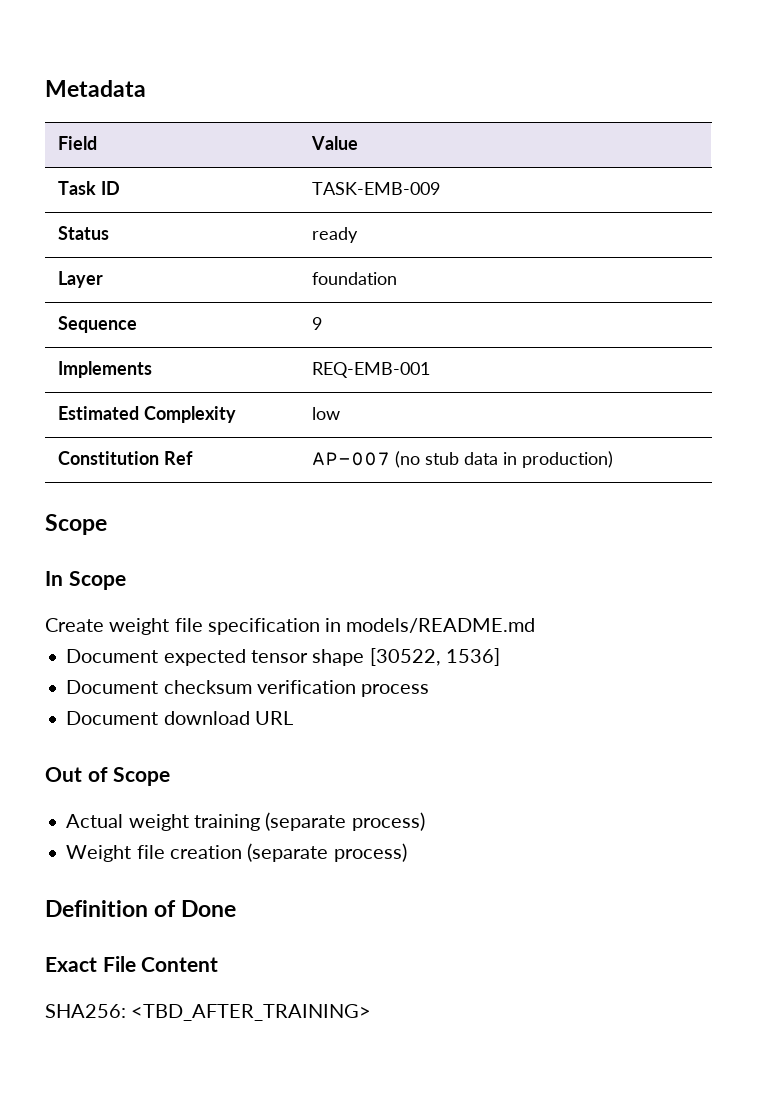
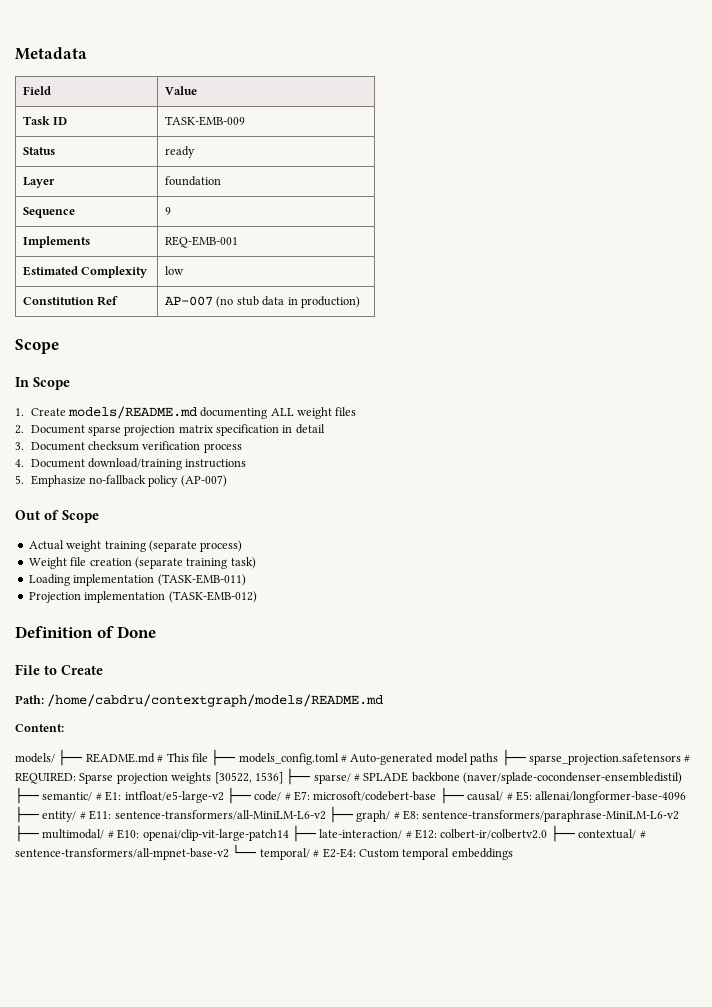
[45,618,536,635] [66,648,500,666] [66,680,430,697] [66,711,293,725] Create weight file specification in models/README.md // Document expected tensor shape [30522, 1536] // Document checksum verification process // Document download URL -> [15,406,357,419] [15,424,325,436] [15,441,242,453] [15,458,247,470] [15,475,227,487] 1. Create models/README.md documenting ALL weight files // 2. Document sparse projection matrix specification in detail // 3. Document checksum verification process // 4. Document download/training instructions // 5. Emphasize no-fallback policy (AP-007)
[333,843,407,862] [45,900,237,917] [45,956,219,972] [45,1004,372,1021] process) // Definition of Done // Exact File Content // SHA256: <TBD_AFTER_TRAINING> -> [186,557,256,569] [28,574,246,586] [28,591,257,603] [15,626,157,638] [15,664,103,675] [15,694,384,707] [15,724,64,732] [15,749,691,766] [15,768,683,785] [15,787,687,804] [15,806,680,823] [15,825,646,842] [15,844,513,860] training task) // Loading implementation (TASK-EMB-011) // Projection implementation (TASK-EMB-012) // Definition of Done // File to Create // Path: /home/cabdru/contextgraph/models/README.md // Content: // models/ ├── README.md # This file ├── models_config.toml # Auto-generated model paths ├── sparse_projection.safetensors # REQUIRED: Sparse projection weights [30522, 1536] ├── sparse/ # SPLADE backbone (naver/splade-cocondenser-ensembledistil) ├── semantic/ # E1: intfloat/e5-large-v2 ├── code/ # E7: microsoft/codebert-base ├── causal/ # E5: allenai/longformer-base-4096 ├── entity/ # E11: sentence-transformers/all-MiniLM-L6-v2 ├── graph/ # E8: sentence-transformers/paraphrase-MiniLM-L6-v2 ├── multimodal/ # E10: openai/clip-vit-large-patch14 ├── late-interaction/ # E12: colbert-ir/colbertv2.0 ├── contextual/ # sentence-transformers/all-mpnet-base-v2 └── temporal/ # E2-E4: Custom temporal embeddings

